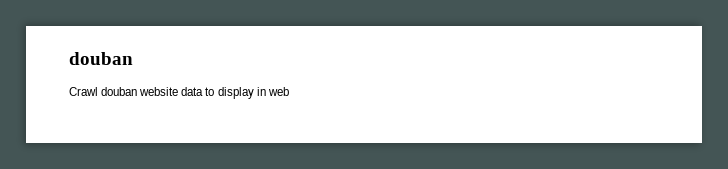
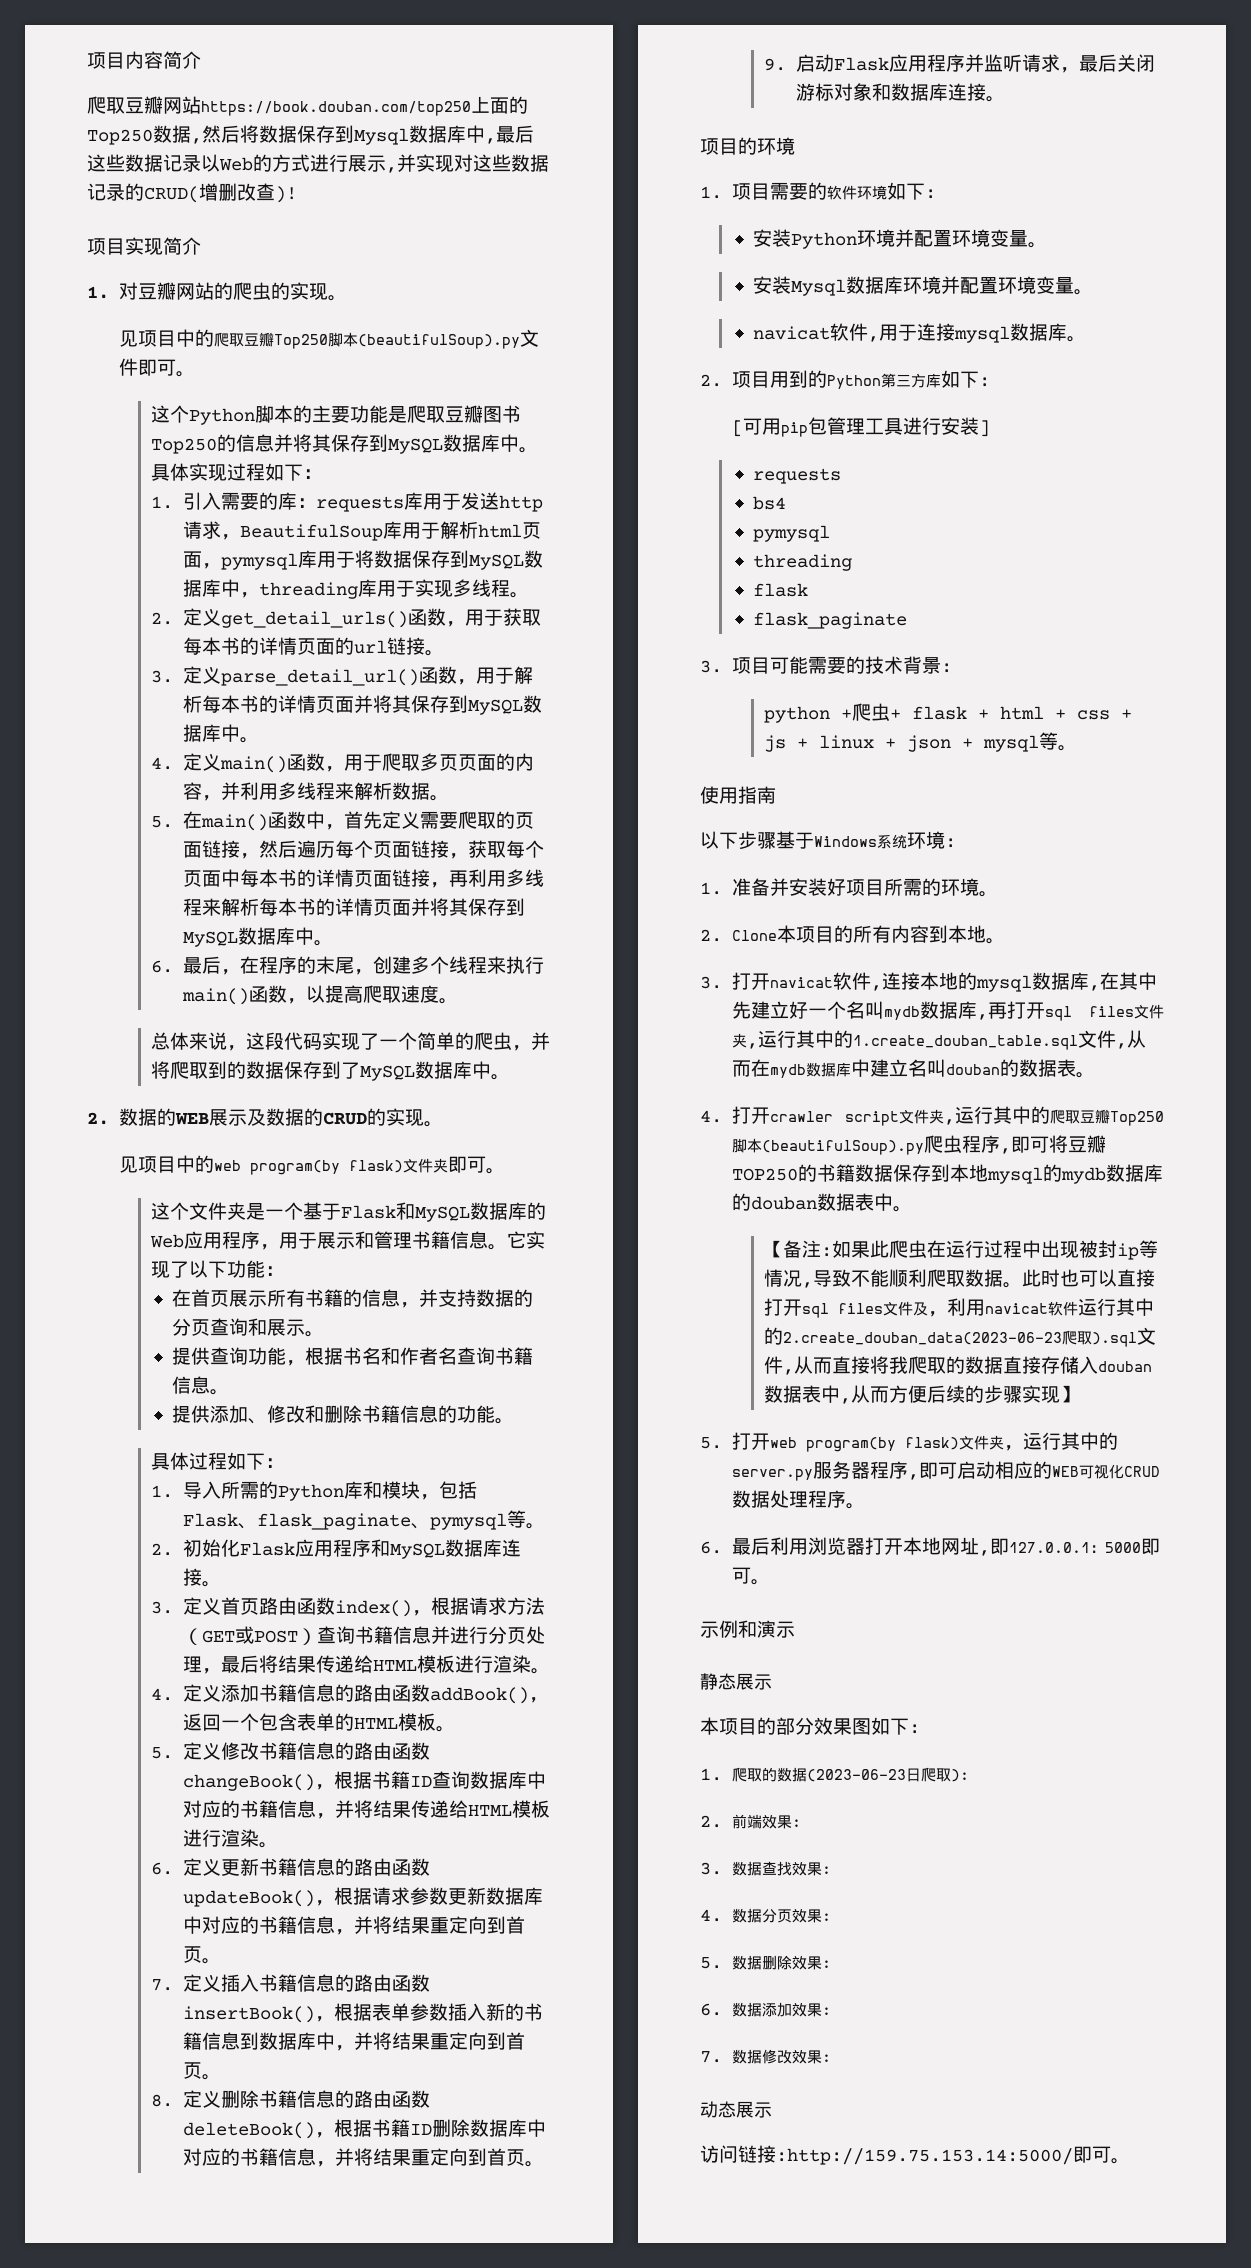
[69,52,133,65] [69,87,289,99] douban // Crawl douban website data to display in web -> [87,51,201,69] [87,96,528,116] [87,125,534,145] [87,154,549,173] [87,183,297,203] [87,237,201,255] [87,282,348,301] [119,329,540,349] [119,358,196,377] [151,405,522,425] [151,434,539,454] [151,463,323,481] [151,492,544,512] [183,521,542,541] [183,550,544,570] [183,579,530,599] [151,608,542,628] [183,637,445,656] [151,666,534,686] [183,695,543,715] [183,724,260,743] [151,753,535,773] [183,782,450,801] [151,811,535,831] [183,840,545,859] [183,869,545,888] [183,898,526,916] [183,927,334,947] [151,956,545,975] [182,985,459,1005] [151,1032,551,1051] [151,1061,511,1081] [87,1108,444,1127] [119,1155,506,1175] [151,1202,547,1222] [150,1231,546,1250] [151,1260,285,1278] [172,1289,534,1308] [172,1318,325,1337] [172,1347,534,1366] [172,1376,230,1395] [172,1405,515,1424] [151,1452,285,1470] [151,1481,478,1501] [183,1510,546,1530] [151,1539,522,1559] [183,1568,222,1587] [151,1597,546,1617] [183,1626,546,1645] [183,1655,551,1674] [151,1684,549,1704] [183,1713,456,1732] [151,1742,431,1760] [183,1771,547,1791] [183,1800,551,1819] [183,1829,279,1848] [151,1858,431,1876] [183,1887,544,1907] [183,1916,526,1935] [183,1946,222,1964] [151,1974,431,1992] [183,2003,544,2023] [183,2032,526,2051] [183,2062,222,2080] [151,2090,431,2108] [183,2119,547,2139] [183,2148,545,2167] [764,54,1156,73] [796,83,1006,102] [700,137,795,155] [700,182,937,200] [752,229,1047,249] [752,276,1093,296] [752,323,1086,343] [700,370,991,389] [732,417,991,437] [752,468,841,484] [752,496,786,510] [752,525,830,542] [752,554,852,571] [752,583,808,597] [752,612,907,629] [700,656,953,674] [764,703,1133,723] [764,732,1078,752] [700,786,776,804] [700,831,956,850] [700,878,999,897] [700,925,1006,944] [700,972,1158,992] [732,1001,1164,1021] [732,1030,1147,1050] [732,1059,1096,1078] [700,1106,1164,1126] [732,1135,1107,1155] [732,1164,1164,1184] [732,1193,913,1212] [764,1240,1159,1260] [764,1269,1156,1288] [764,1298,1155,1318] [764,1327,1157,1347] [764,1356,1153,1375] [764,1385,1080,1404] [700,1432,1119,1452] [732,1461,1161,1481] [732,1490,866,1509] [700,1537,1161,1556] [732,1567,771,1585] [700,1620,795,1638] [700,1673,772,1690] [700,1717,920,1735] [700,1767,970,1782] [700,1814,802,1829] [700,1861,832,1876] [700,1908,832,1923] [700,1955,832,1970] [700,2002,832,2017] [700,2049,832,2064] [700,2101,772,2118] [700,2145,1130,2165] 项目内容简介 // 爬取豆瓣网站https://book.douban.com/top250上面的Top250数据,然后将数据保存到Mysql数据库中,最后这些数据记录以Web的方式进行展示,并实现对这些数据记录的CRUD(增删改查)! // 项目实现简介 // 1.对豆瓣网站的爬虫的实现。 // 见项目中的爬取豆瓣Top250脚本(beautifulSoup).py文件即可。 // 这个Python脚本的主要功能是爬取豆瓣图书Top250的信息并将其保存到MySQL数据库中。具体实现过程如下： // 1.引入需要的库：requests库用于发送http请求，BeautifulSoup库用于解析html页面，pymysql库用于将数据保存到MySQL数据库中，threading库用于实现多线程。 // 2.定义get_detail_urls()函数，用于获取每本书的详情页面的url链接。 // 3.定义parse_detail_url()函数，用于解析每本书的详情页面并将其保存到MySQL数据库中。 // 4.定义main()函数，用于爬取多页页面的内容，并利用多线程来解析数据。 // 5.在main()函数中，首先定义需要爬取的页面链接，然后遍历每个页面链接，获取每个页面中每本书的详情页面链接，再利用多线程来解析每本书的详情页面并将其保存到MySQL数据库中。 // 6.最后，在程序的末尾，创建多个线程来执行main()函数，以提高爬取速度。 // 总体来说，这段代码实现了一个简单的爬虫，并将爬取到的数据保存到了MySQL数据库中。 // 2.数据的WEB展示及数据的CRUD的实现。 // 见项目中的web program(by flask)文件夹即可。 // 这个文件夹是一个基于Flask和MySQL数据库的Web应用程序，用于展示和管理书籍信息。它实现了以下功能： // 在首页展示所有书籍的信息，并支持数据的分页查询和展示。 // 提供查询功能，根据书名和作者名查询书籍信息。 // 提供添加、修改和删除书籍信息的功能。 // 具体过程如下： // 1.导入所需的Python库和模块，包括Flask、flask_paginate、pymysql等。 // 2.初始化Flask应用程序和MySQL数据库连接。 // 3.定义首页路由函数index()，根据请求方法（GET或POST）查询书籍信息并进行分页处理，最后将结果传递给HTML模板进行渲染。 // 4.定义添加书籍信息的路由函数addBook()，返回一个包含表单的HTML模板。 // 5.定义修改书籍信息的路由函数changeBook()，根据书籍ID查询数据库中对应的书籍信息，并将结果传递给HTML模板进行渲染。 // 6.定义更新书籍信息的路由函数updateBook()，根据请求参数更新数据库中对应的书籍信息，并将结果重定向到首页。 // 7.定义插入书籍信息的路由函数insertBook()，根据表单参数插入新的书籍信息到数据库中，并将结果重定向到首页。 // 8.定义删除书籍信息的路由函数deleteBook()，根据书籍ID删除数据库中对应的书籍信息，并将结果重定向到首页。 // 9.启动Flask应用程序并监听请求，最后关闭游标对象和数据库连接。 // 项目的环境 // 1.项目需要的软件环境如下: // 安装Python环境并配置环境变量。 // 安装Mysql数据库环境并配置环境变量。 // navicat软件,用于连接mysql数据库。 // 2.项目用到的Python第三方库如下: // [可用pip包管理工具进行安装] // requests // bs4 // pymysql // threading // flask // flask_paginate // 3.项目可能需要的技术背景: // python +爬虫+ flask + html + css + js + linux + json + mysql等。 // 使用指南 // 以下步骤基于Windows系统环境: // 1.准备并安装好项目所需的环境。 // 2. Clone本项目的所有内容到本地。 // 3.打开navicat软件,连接本地的mysql数据库,在其中先建立好一个名叫mydb数据库,再打开sql files文件夹,运行其中的1.create_douban_table.sql文件,从而在mydb数据库中建立名叫douban的数据表。 // 4.打开crawler script文件夹,运行其中的爬取豆瓣Top250脚本(beautifulSoup).py爬虫程序,即可将豆瓣TOP250的书籍数据保存到本地mysql的mydb数据库的douban数据表中。 // 【备注:如果此爬虫在运行过程中出现被封ip等情况,导致不能顺利爬取数据。此时也可以直接打开sql files文件及，利用navicat软件运行其中的2.create_douban_data(2023-06-23爬取).sql文件,从而直接将我爬取的数据直接存储入douban数据表中,从而方便后续的步骤实现】 // 5.打开web program(by flask)文件夹，运行其中的server.py服务器程序,即可启动相应的WEB可视化CRUD数据处理程序。 // 6.最后利用浏览器打开本地网址,即127.0.0.1：5000即可。 // 示例和演示 // 静态展示 // 本项目的部分效果图如下: // 1.爬取的数据(2023-06-23日爬取): // 2.前端效果: // 3.数据查找效果: // 4.数据分页效果: // 5.数据删除效果: // 6.数据添加效果: // 7.数据修改效果: // 动态展示 // 访问链接:http://159.75.153.14:5000/即可。

